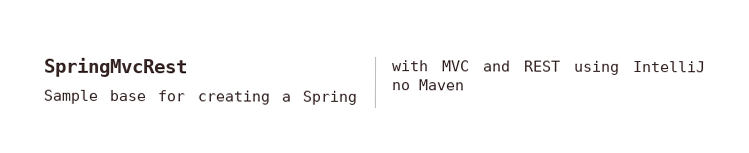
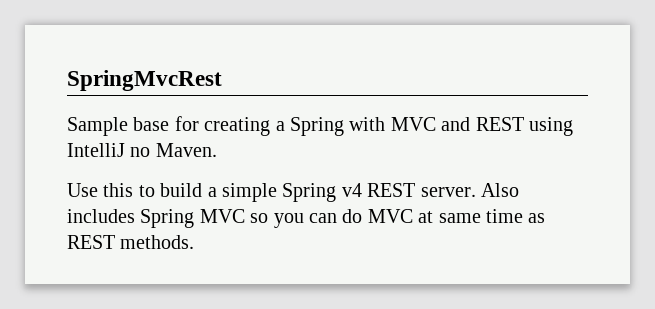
[418,79,464,91] Maven -> [155,143,217,157] [67,183,519,202] [67,209,546,228] [67,235,195,249] Maven. // Use this to build a simple Spring v4 REST server. Also includes Spring MVC so you can do MVC at same time as REST methods.

